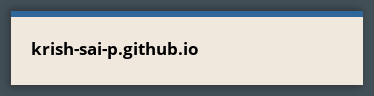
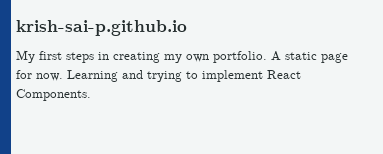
(199, 50) none -> [16,50,348,63] [16,70,301,82] [16,89,91,101] // My first steps in creating my own portfolio. A static page for now. Learning and trying to implement React Components.

